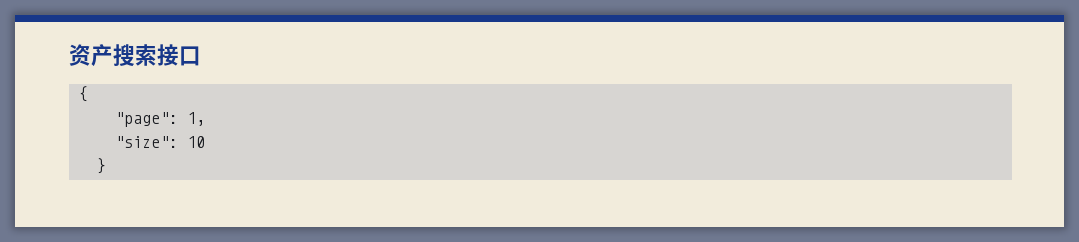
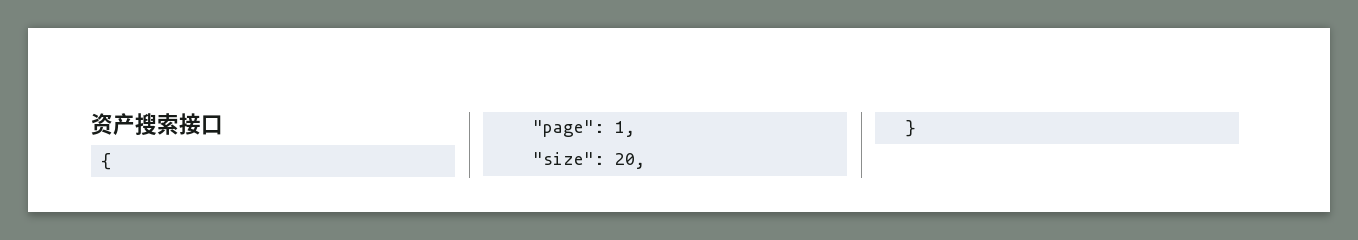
[187,136,206,148] 10 -> [615,153,646,169] 20,

